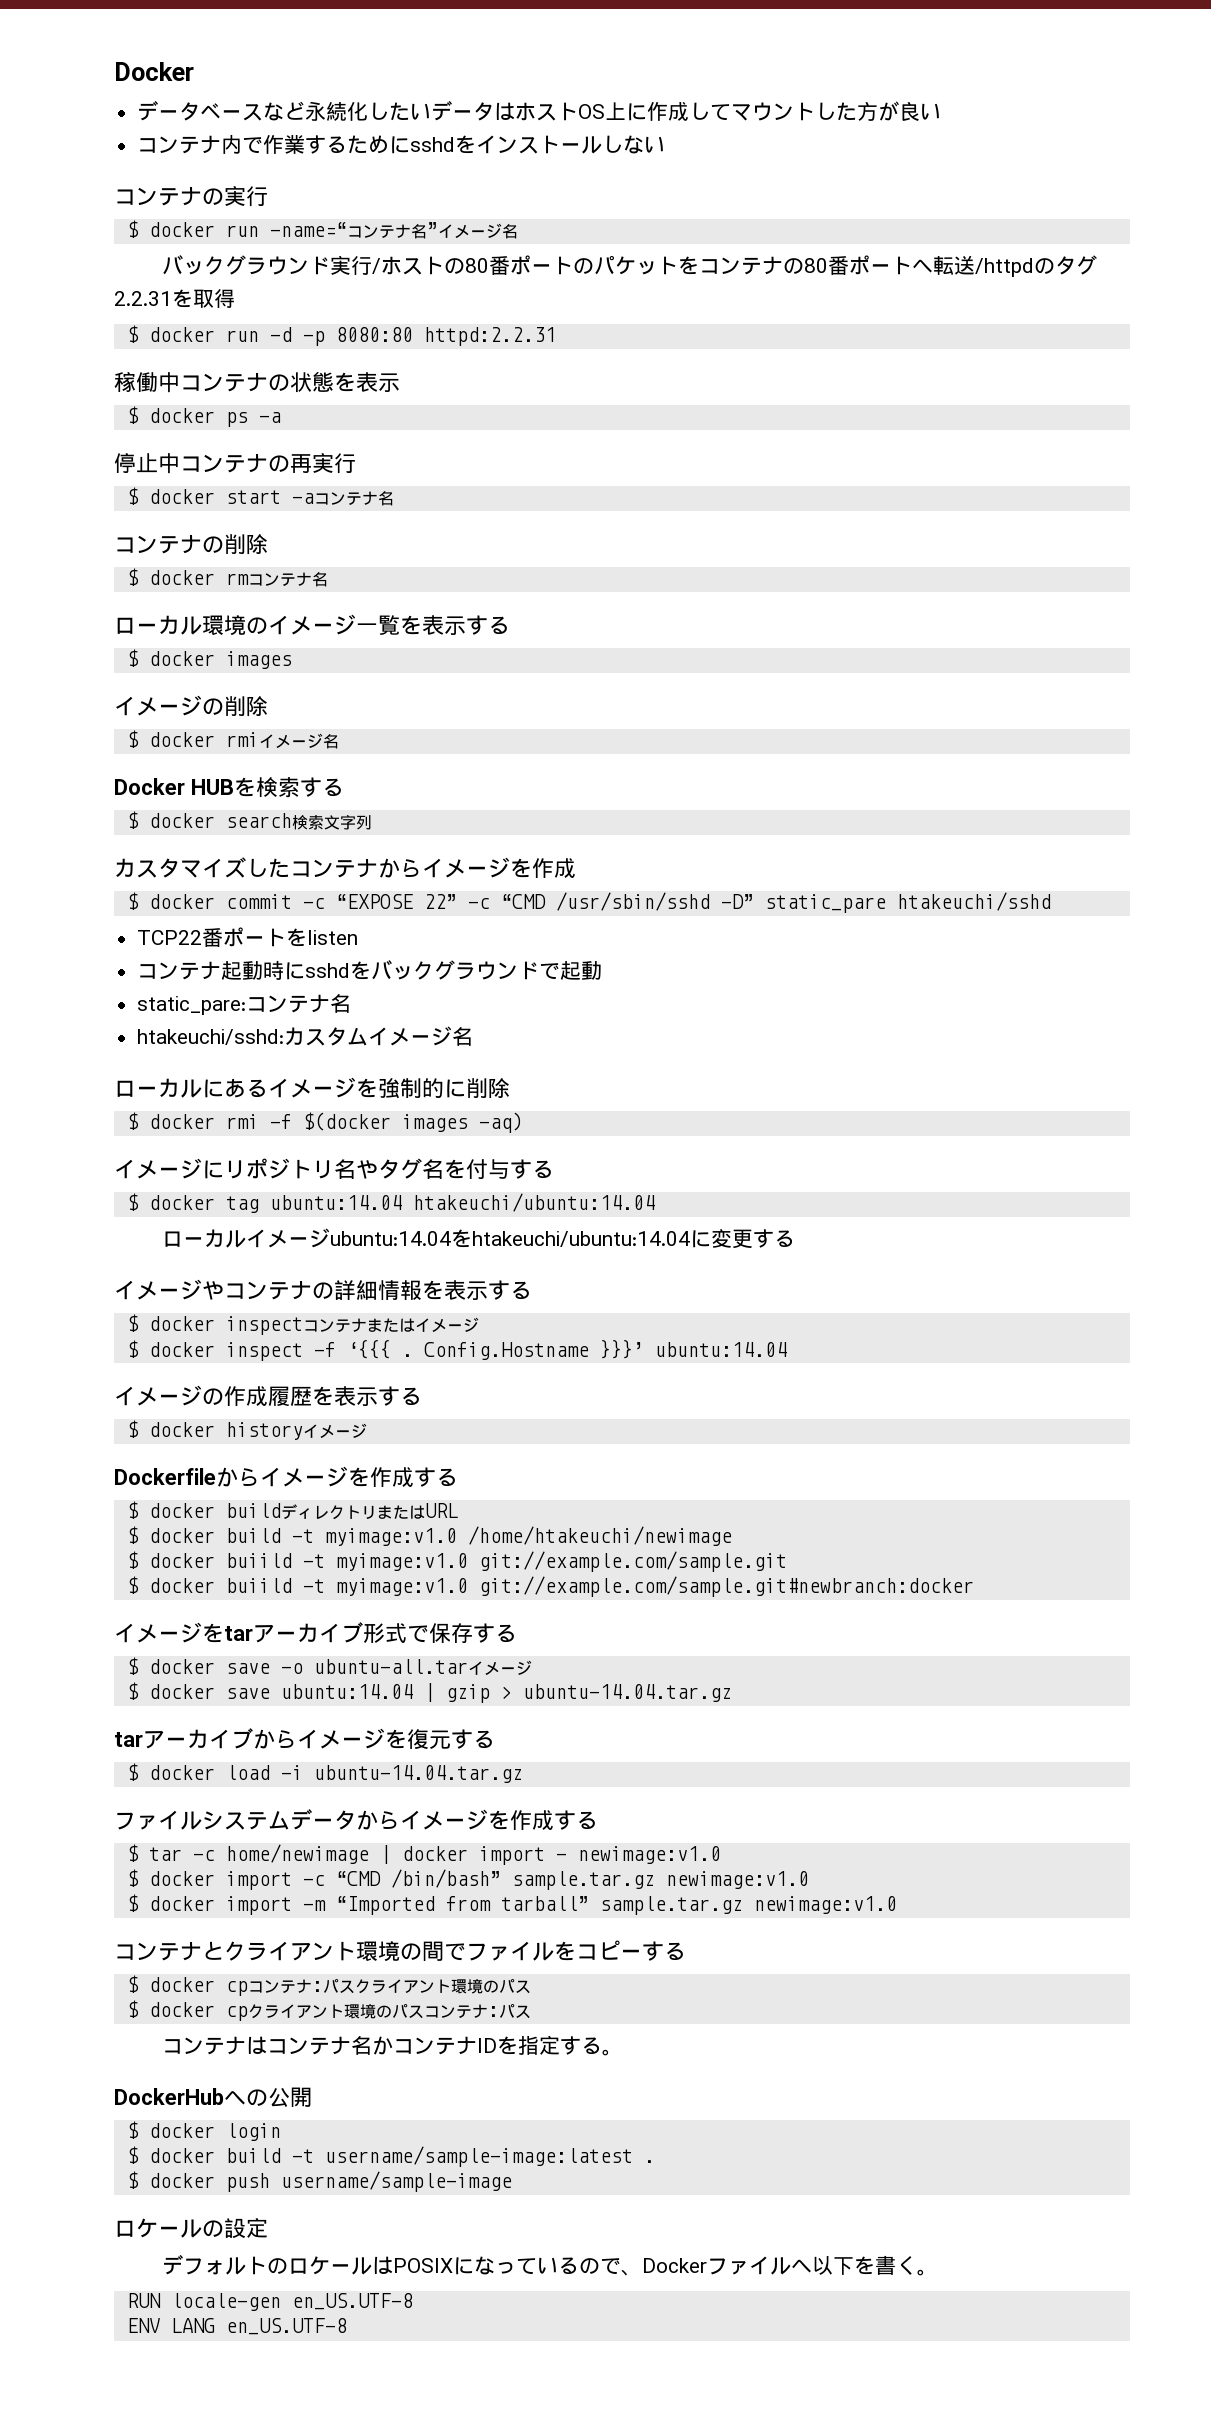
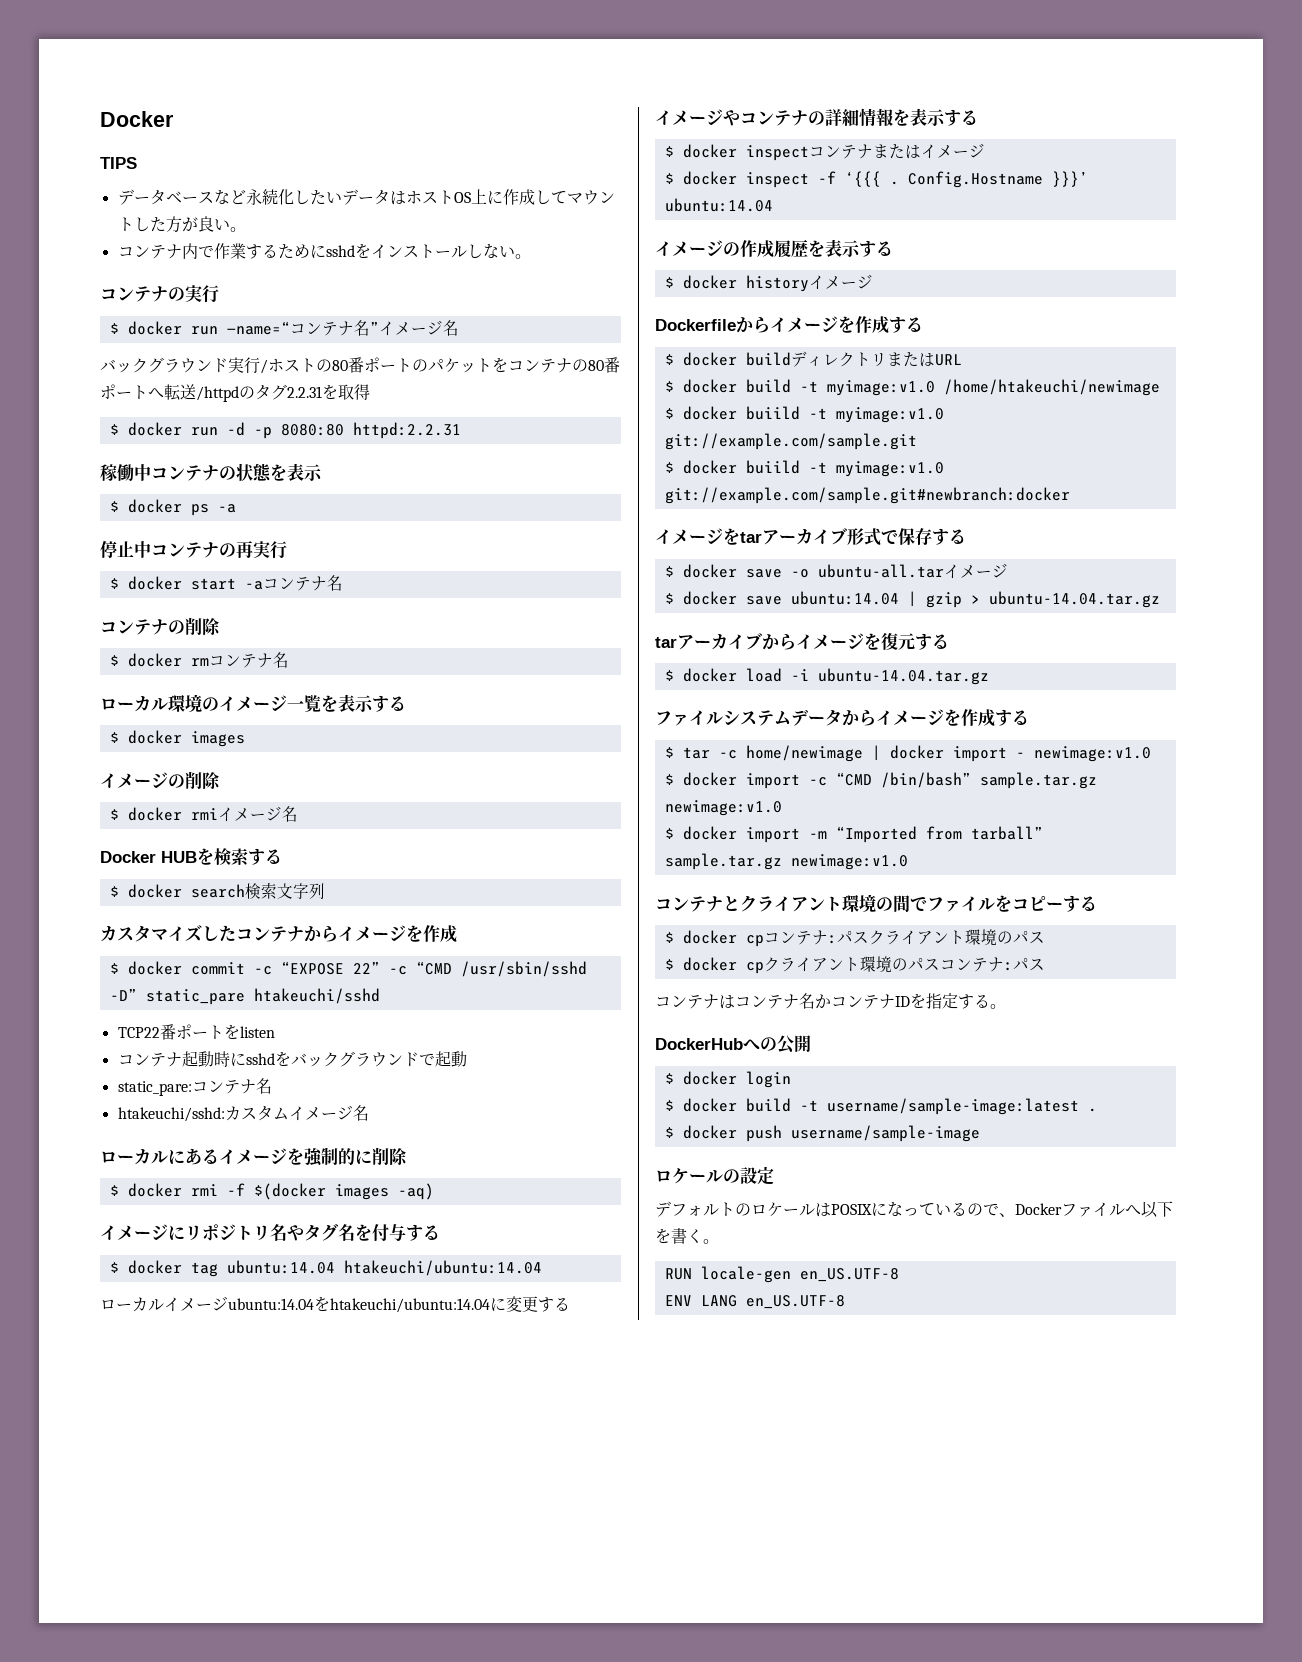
[114,62,194,81] Docker -> [100,111,174,127] [100,157,137,169] Docker // TIPS
(942, 111) none -> [229,227,246,232] 。
(666, 144) none -> [514,254,531,259] 。

